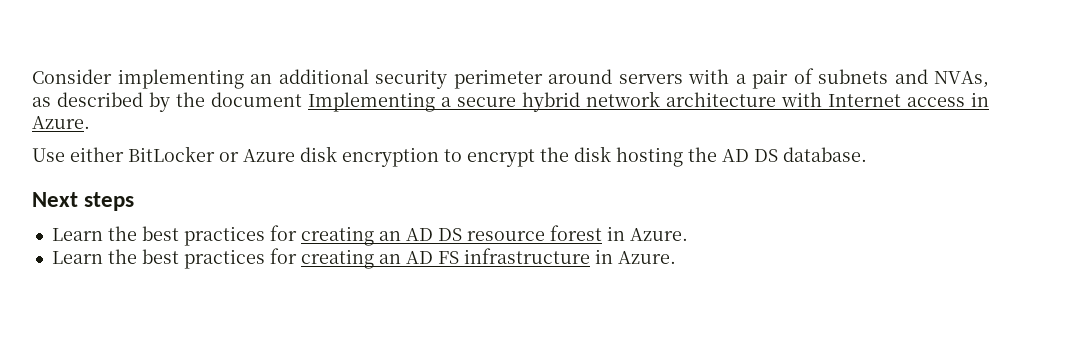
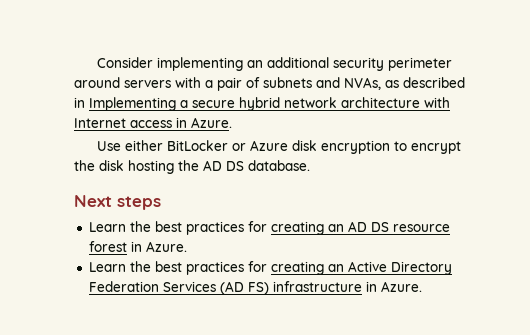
[149,92,302,112] by the document -> [74,97,85,108] in
[405,251,459,264] AD FS -> [347,261,452,275] [88,281,269,295] Active Directory Federation Services (AD FS)

